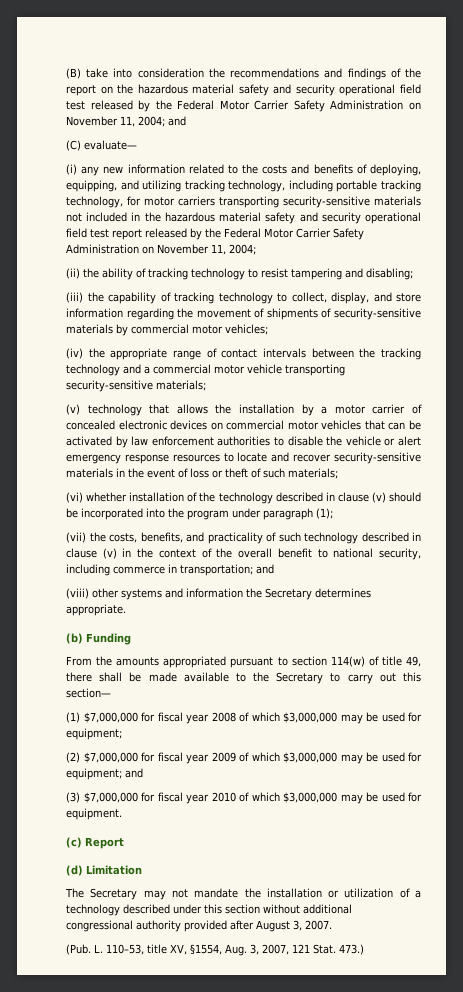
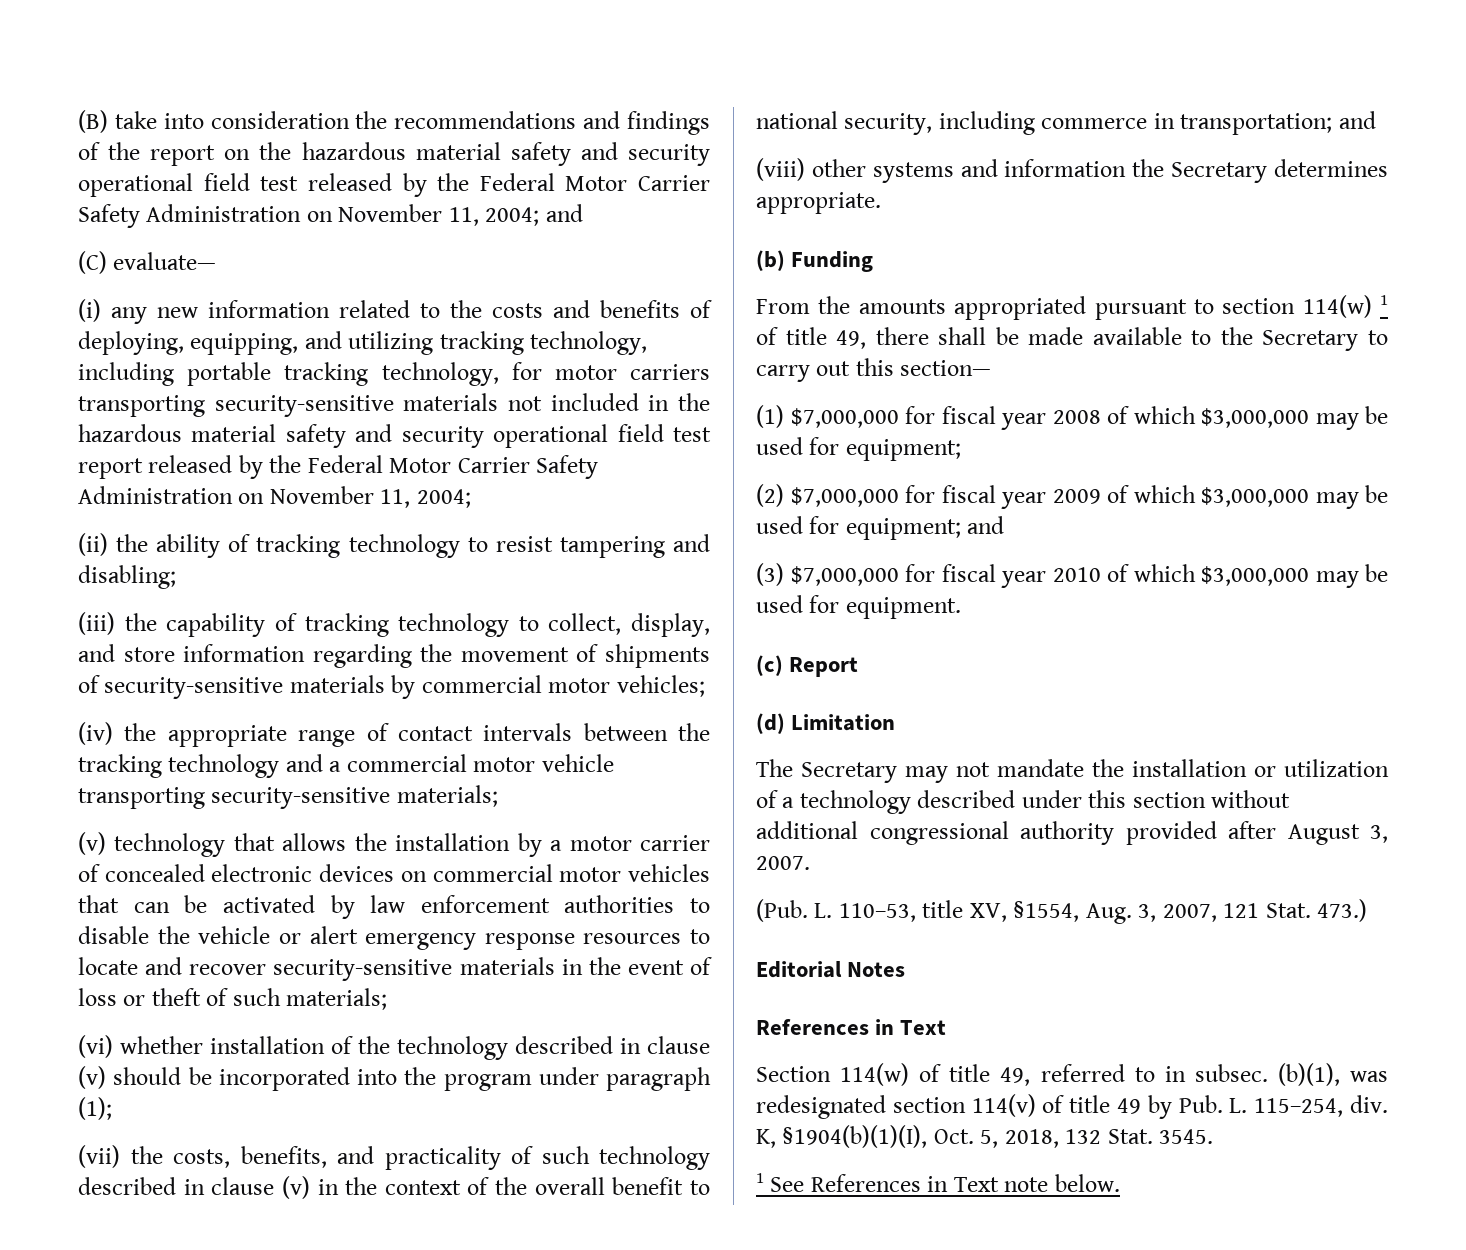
(365, 661) none -> [1380,295,1388,305] 1
(364, 949) none -> [756,961,906,978] [756,1019,947,1035] [756,1063,1388,1086] [756,1094,1388,1119] [756,1125,1214,1148] [756,1173,1120,1192] // Editorial Notes // References in Text // Section 114(w) of title 49, referred to in subsec. (b)(1), was redesignated section 114(v) of title 49 by Pub. L. 115–254, div. K, §1904(b)(1)(I), Oct. 5, 2018, 132 Stat. 3545. // 1 See References in Text note below.

